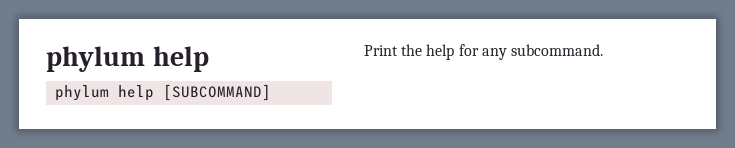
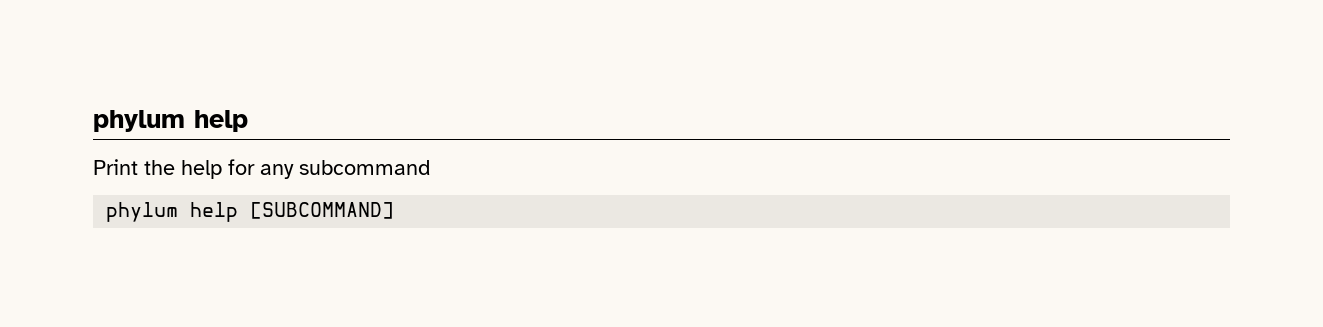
[46,46,209,72] [55,84,272,101] phylum help // phylum help [SUBCOMMAND] -> [93,110,248,132] phylum help
[510,44,603,56] subcommand. -> [299,160,430,175] [106,202,395,222] subcommand // phylum help [SUBCOMMAND]

